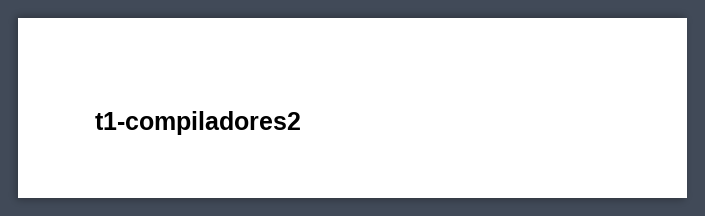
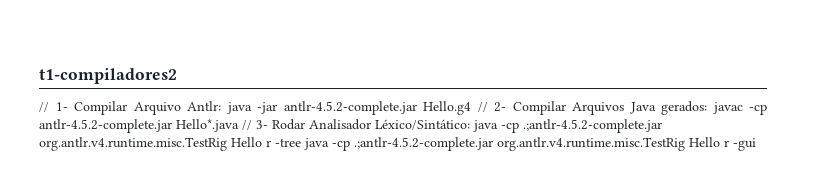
(301, 123) none -> [39,101,767,115] [39,119,662,133] [39,137,756,151] // // 1- Compilar Arquivo Antlr: java -jar antlr-4.5.2-complete.jar Hello.g4 // 2- Compilar Arquivos Java gerados: javac -cp antlr-4.5.2-complete.jar Hello*.java // 3- Rodar Analisador Léxico/Sintático: java -cp .;antlr-4.5.2-complete.jar org.antlr.v4.runtime.misc.TestRig Hello r -tree java -cp .;antlr-4.5.2-complete.jar org.antlr.v4.runtime.misc.TestRig Hello r -gui

